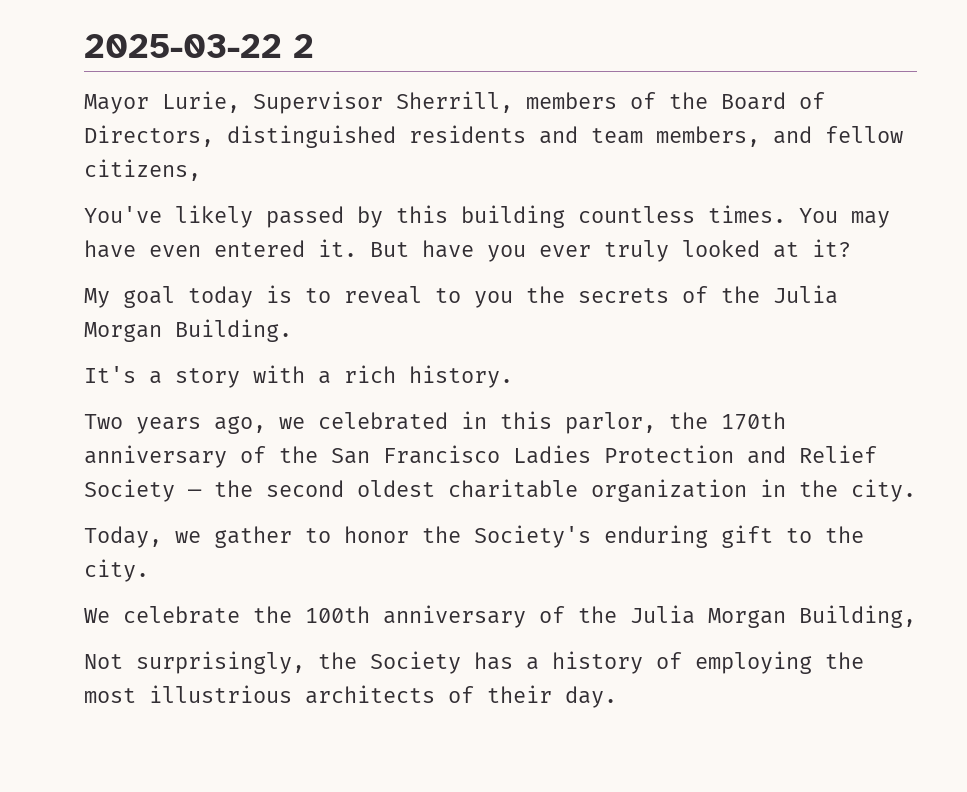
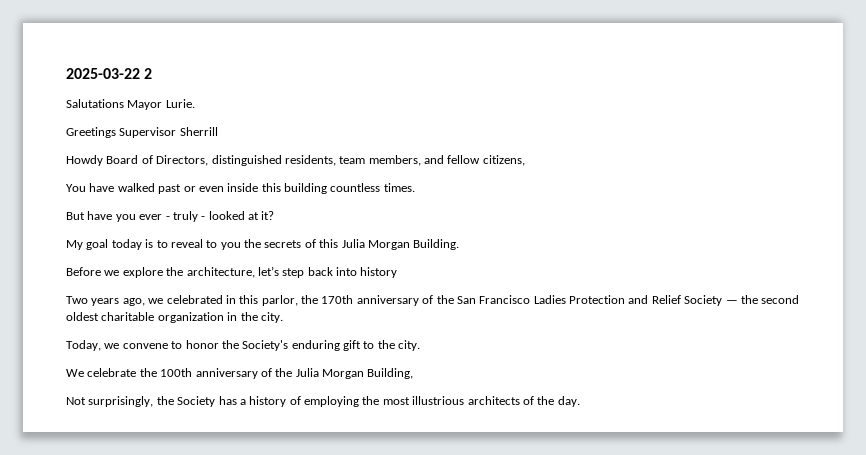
[84,91,708,114] Mayor Lurie, Supervisor Sherrill, members of the -> [66,99,195,110] [66,127,218,138] [66,155,103,166] Salutations Mayor Lurie. // Greetings Supervisor Sherrill // Howdy
[409,125,578,144] residents and -> [284,155,336,166] residents,
[84,205,890,228] [84,239,357,258] You've likely passed by this building countless times. You may have even entered it. -> [66,183,415,194] You have walked past or even inside this building countless times. //
[604,240,669,262] truly -> [165,211,206,222] - truly -
[721,286,760,303] the -> [319,239,339,248] this
[84,365,513,388] It's a story with a rich history. -> [66,266,398,278] Before we explore the architecture, let’s step back into history
[214,526,292,548] gather -> [122,343,168,349] convene
[487,685,552,703] their -> [537,396,555,405] the

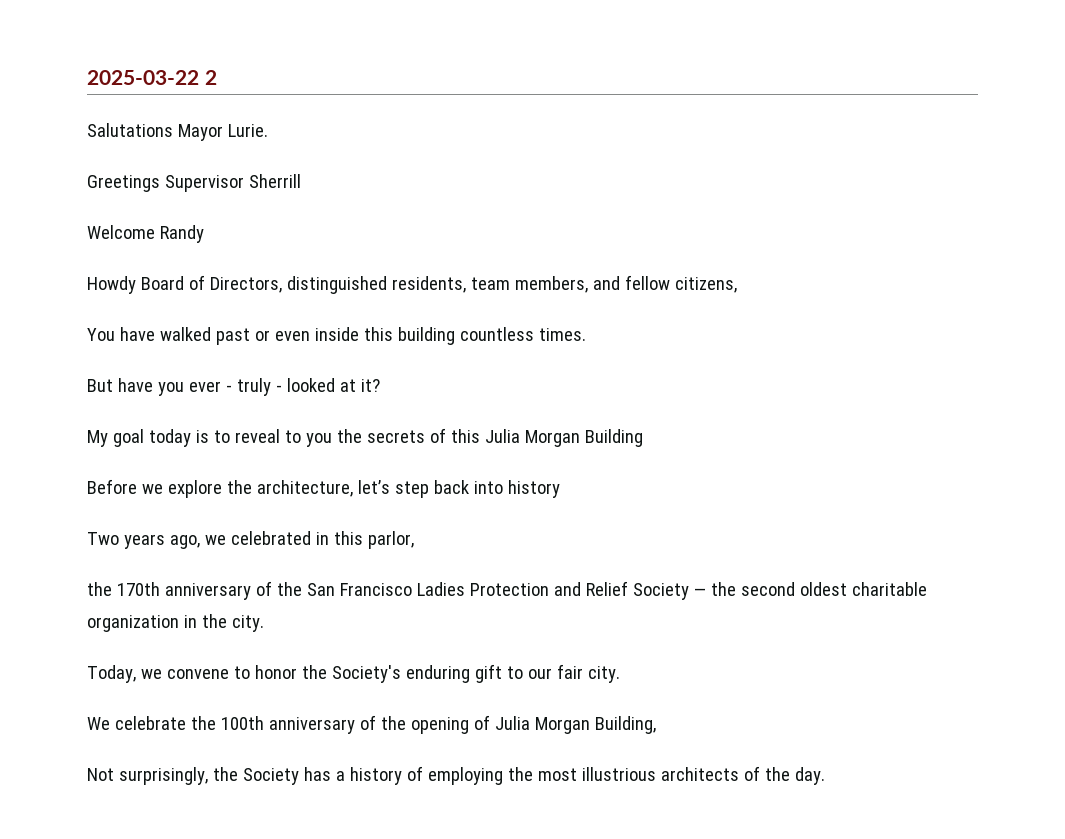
(218, 131) none -> [87,225,204,243] // Welcome Randy
[413,239,460,250] Building. -> [584,429,643,447] Building
(298, 300) none -> (414, 540) //
[377,340,395,349] the -> [527,664,583,679] our fair
(293, 372) none -> [410,715,490,734] opening of

